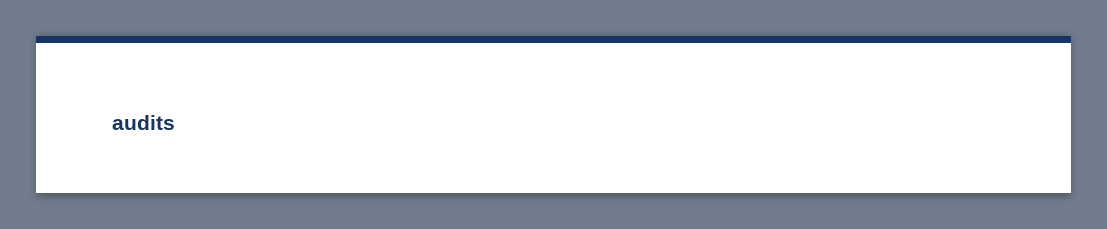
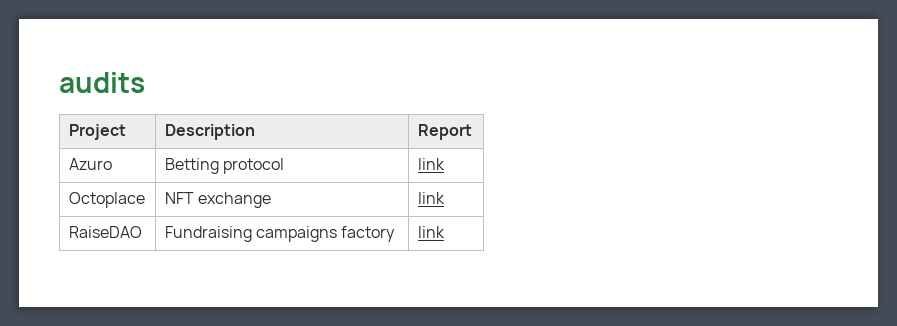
(175, 122) none -> [68,124,126,140] [164,124,255,140] [417,124,472,140] [68,158,112,170] [164,158,285,174] [417,158,445,170] [68,192,145,208] [164,192,272,208] [417,192,445,204] [68,226,142,238] [164,226,396,242] [417,226,445,238] // Project | Description | Report // Azuro | Betting protocol | link // Octoplace | NFT exchange | link // RaiseDAO | Fundraising campaigns factory | link

